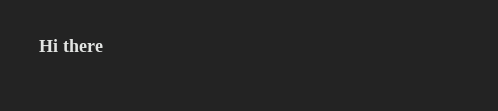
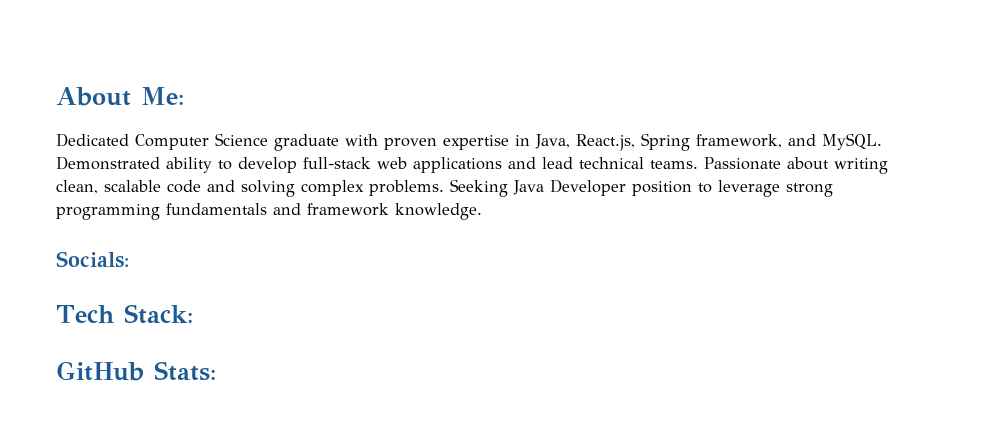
[39,39,103,52] Hi there -> [56,87,184,106] [56,133,882,151] [56,156,888,174] [56,179,833,197] [56,203,482,220] [56,251,129,268] [56,304,193,324] [56,361,216,381] About Me: // Dedicated Computer Science graduate with proven expertise in Java, React.js, Spring framework, and MySQL. Demonstrated ability to develop full-stack web applications and lead technical teams. Passionate about writing clean, scalable code and solving complex problems. Seeking Java Developer position to leverage strong programming fundamentals and framework knowledge. // Socials: // Tech Stack: // GitHub Stats:

